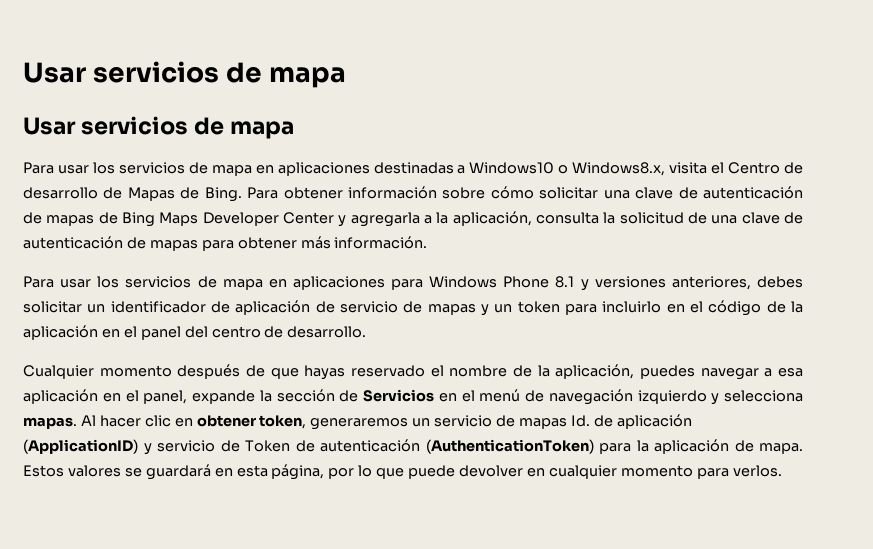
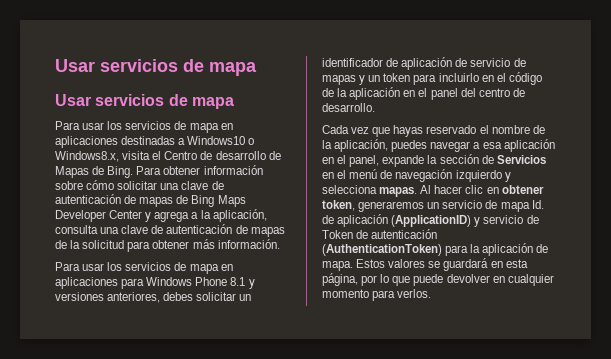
[350,212,420,227] agregarla -> [154,211,190,222] agrega
[603,212,804,224] [23,236,198,251] la solicitud de una clave de autenticación de mapas -> [100,224,285,237] [55,240,125,249] una clave de autenticación de mapas de la solicitud
[23,364,265,379] Cualquier momento después de -> [322,125,370,134] Cada vez
[519,418,568,429] mapas -> [500,202,530,212] mapa

